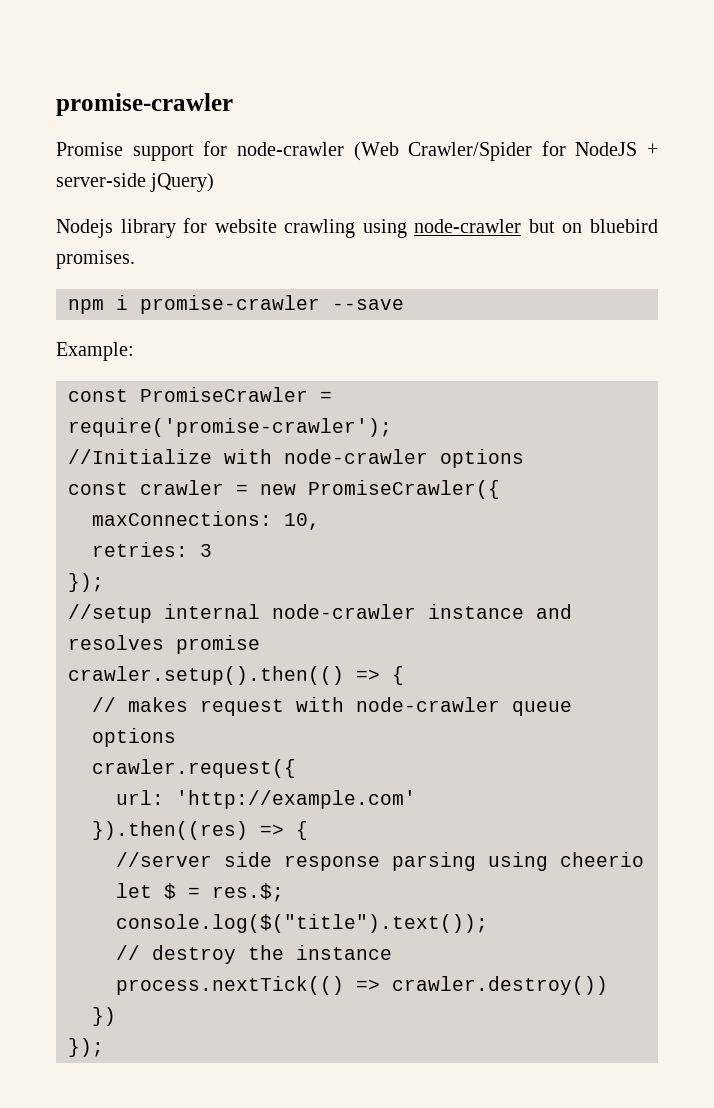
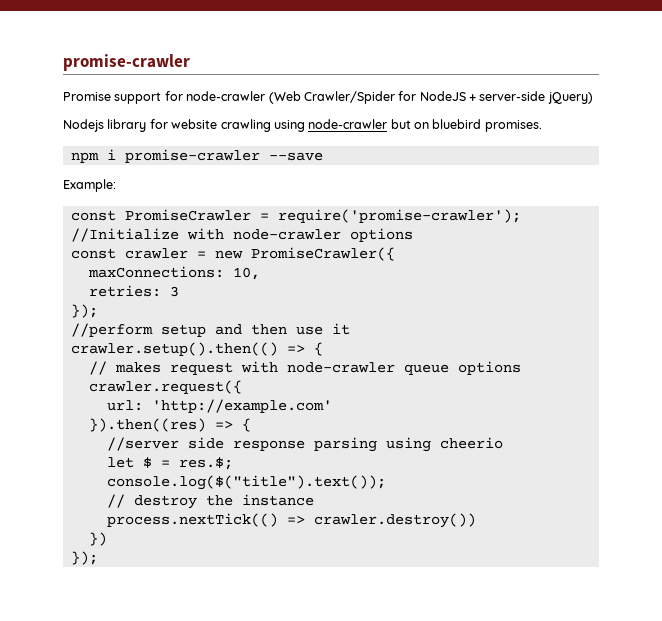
[68,604,572,623] [68,635,260,654] //setup internal node-crawler instance and resolves promise -> [70,323,350,337] //perform setup and then use it

